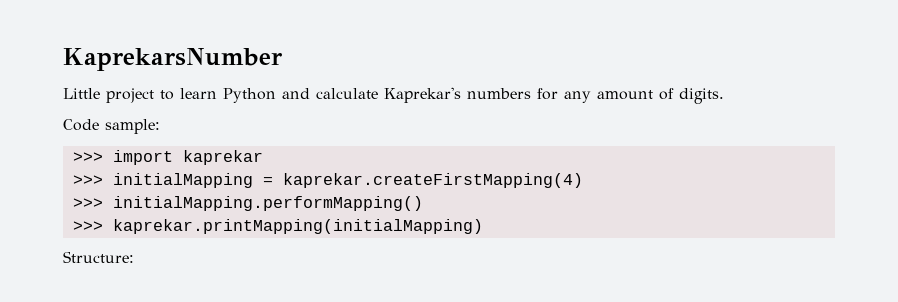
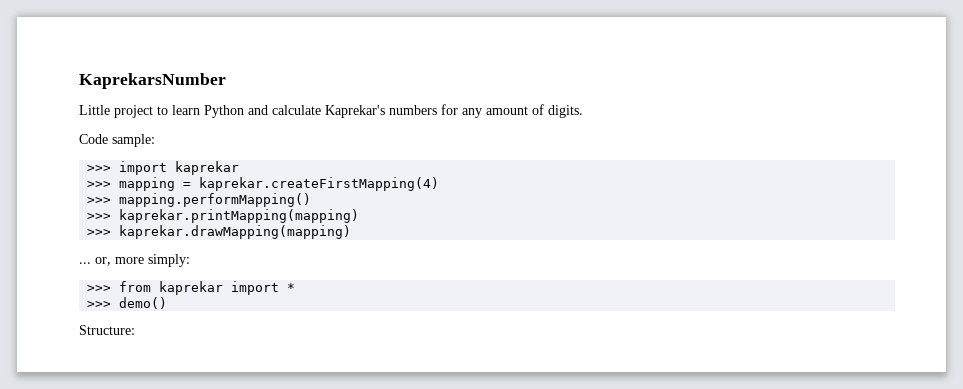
[112,173,253,188] initialMapping -> [119,177,176,191] mapping
[112,196,423,211] [72,219,483,234] initialMapping.performMapping() // >>> kaprekar.printMapping(initialMapping) -> [119,193,312,207] [87,209,360,223] [87,225,352,239] [79,254,190,267] [87,281,296,295] [87,297,168,309] mapping.performMapping() // >>> kaprekar.printMapping(mapping) // >>> kaprekar.drawMapping(mapping) // ... or, more simply: // >>> from kaprekar import * // >>> demo()

